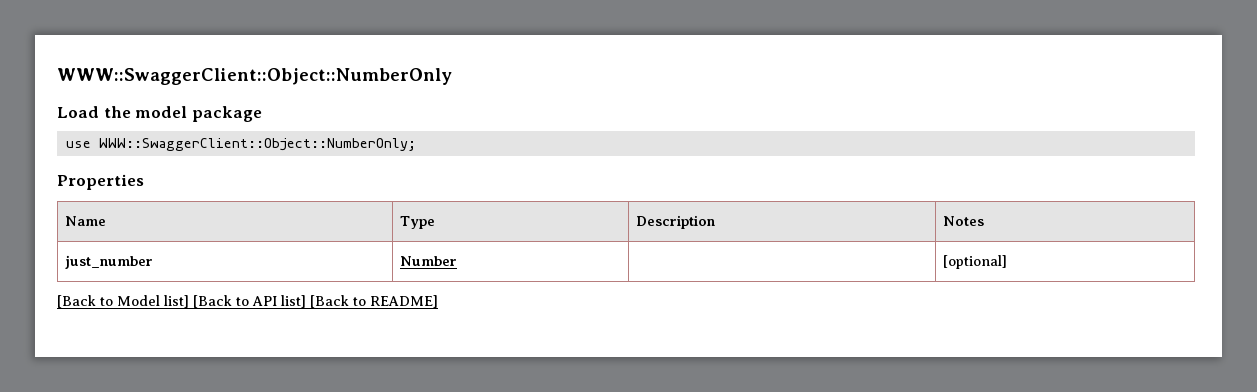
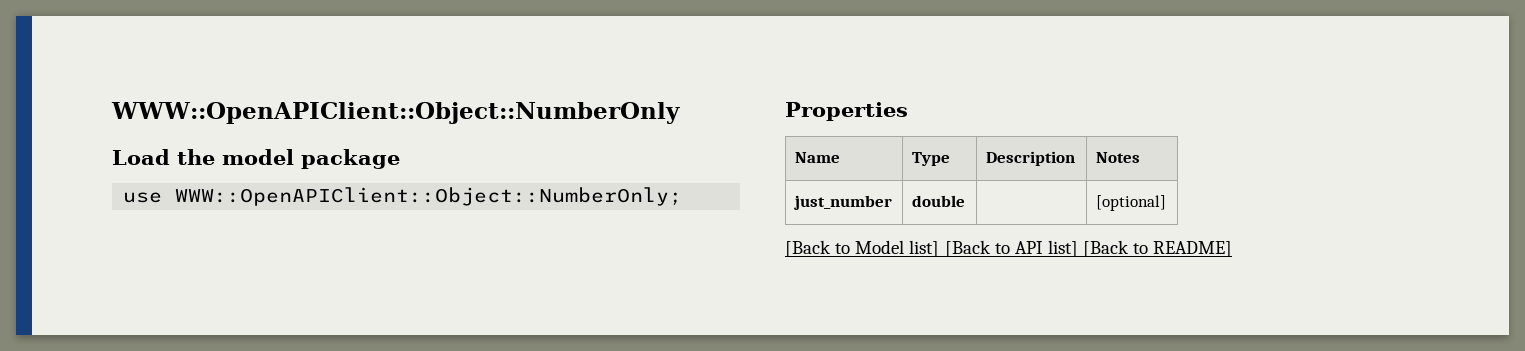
[57,68,452,85] WWW::SwaggerClient::Object::NumberOnly -> [111,102,680,124] WWW::OpenAPIClient::Object::NumberOnly
[98,138,416,151] WWW::SwaggerClient::Object::NumberOnly; -> [175,187,683,206] WWW::OpenAPIClient::Object::NumberOnly;
[399,256,457,266] Number -> [911,195,965,207] double

